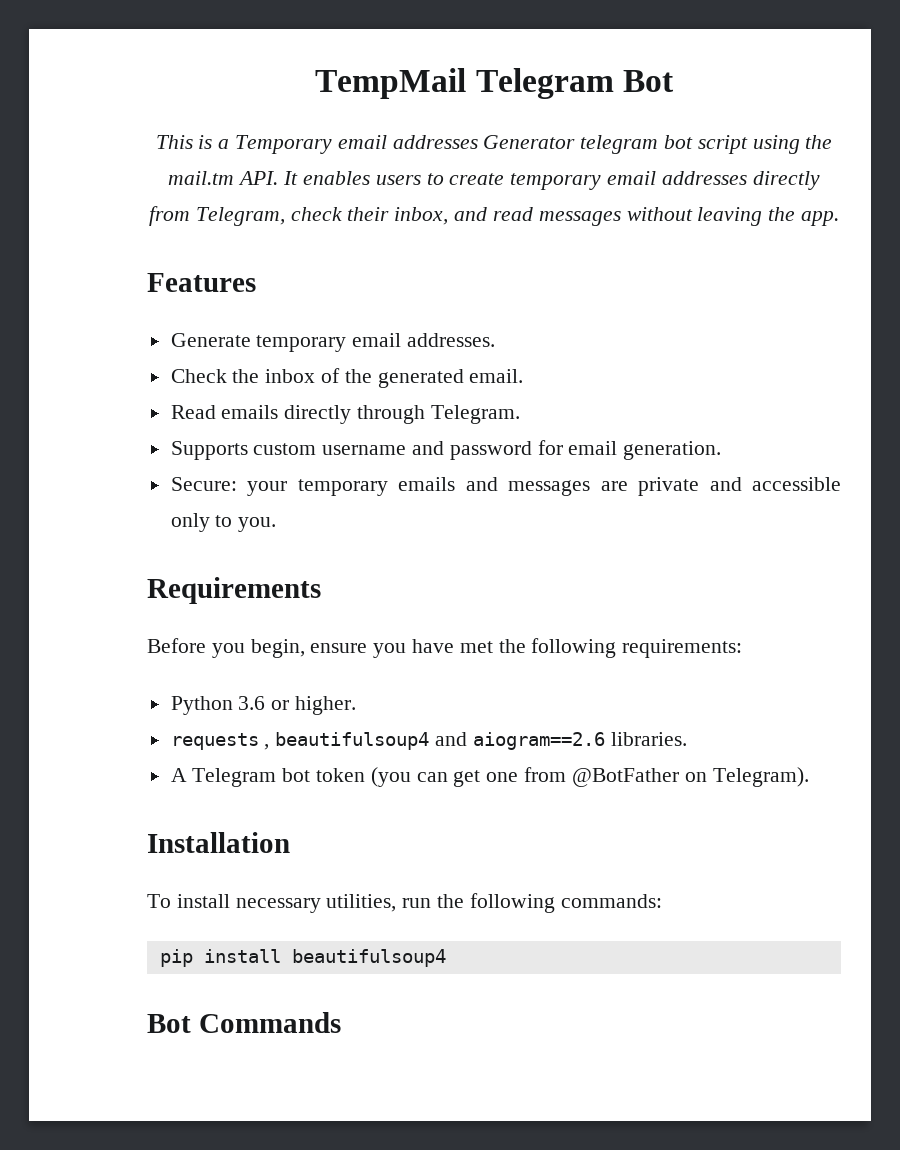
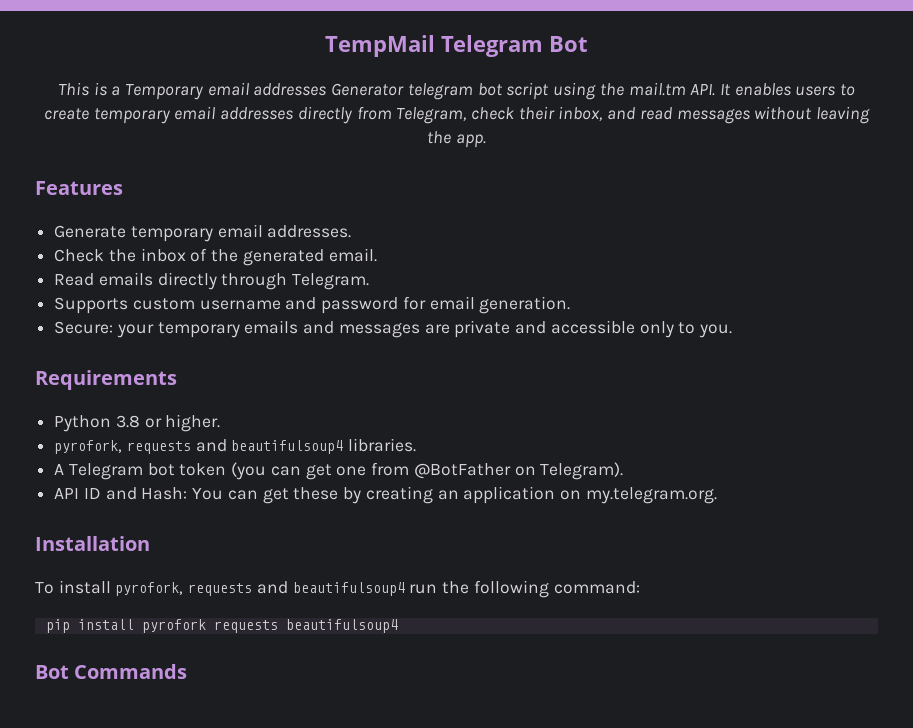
[147,638,743,658] // Before you begin, ensure you have met the following requirements: -> (177, 380) none
[238,696,266,710] 3.6 -> [115,415,140,428] 3.8
[170,732,605,750] requests , beautifulsoup4 and aiogram==2.6 -> [54,439,344,454] pyrofork, requests and beautifulsoup4
(809, 777) none -> [54,486,717,504] // API ID and Hash: You can get these by creating an application on my.telegram.org.
[235,894,397,913] necessary utilities, -> [115,581,405,596] pyrofork, requests and beautifulsoup4
[560,894,662,908] commands: -> [553,581,640,594] command:
(281, 956) none -> [141,619,278,633] pyrofork requests

